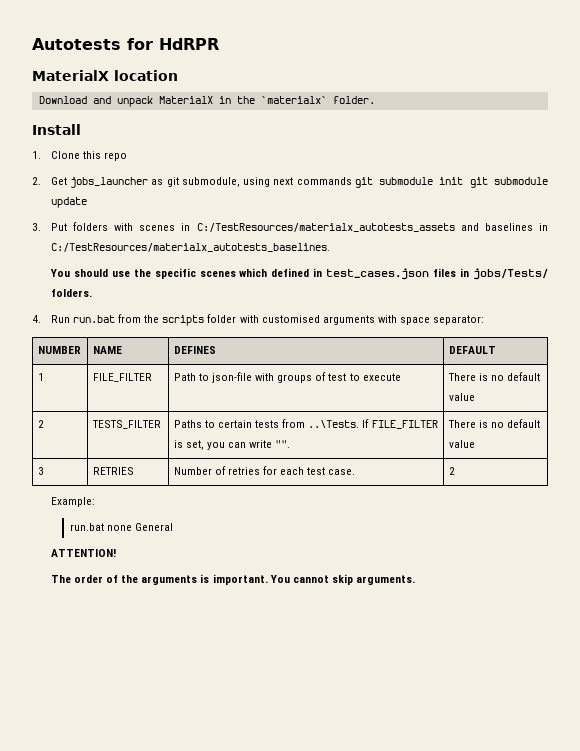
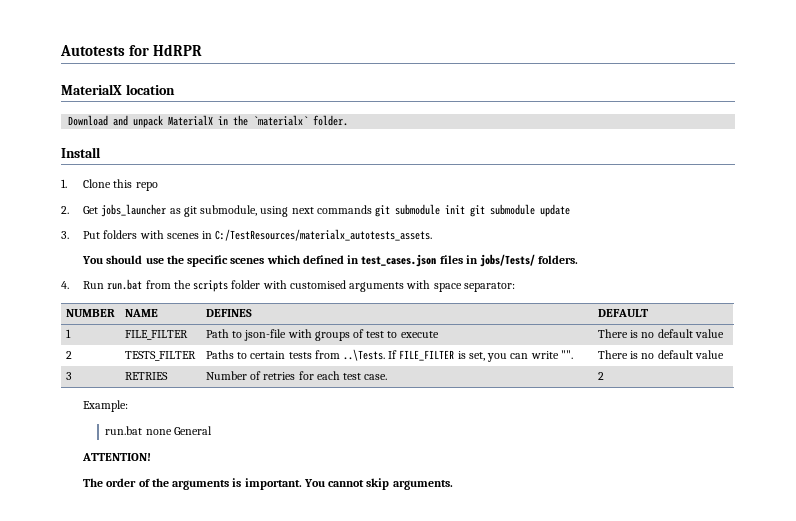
[196,223,548,232] [50,243,330,252] C:/TestResources/materialx_autotests_assets and baselines in C:/TestResources/materialx_autotests_baselines. -> [215,229,433,241] C:/TestResources/materialx_autotests_assets.

